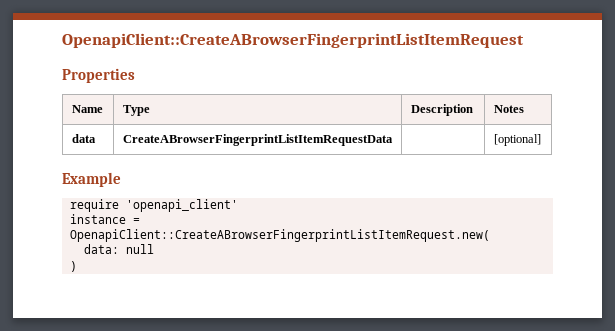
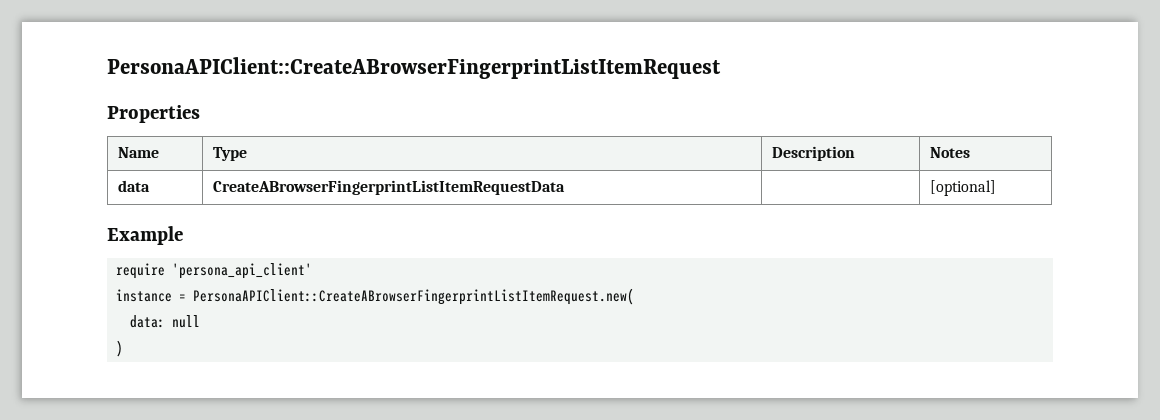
[62,33,524,48] OpenapiClient::CreateABrowserFingerprintListItemRequest -> [107,57,721,79] PersonaAPIClient::CreateABrowserFingerprintListItemRequest
[125,199,238,212] 'openapi_client' -> [172,263,313,279] 'persona_api_client'
[69,229,490,242] OpenapiClient::CreateABrowserFingerprintListItemRequest.new( -> [193,288,635,305] PersonaAPIClient::CreateABrowserFingerprintListItemRequest.new(

